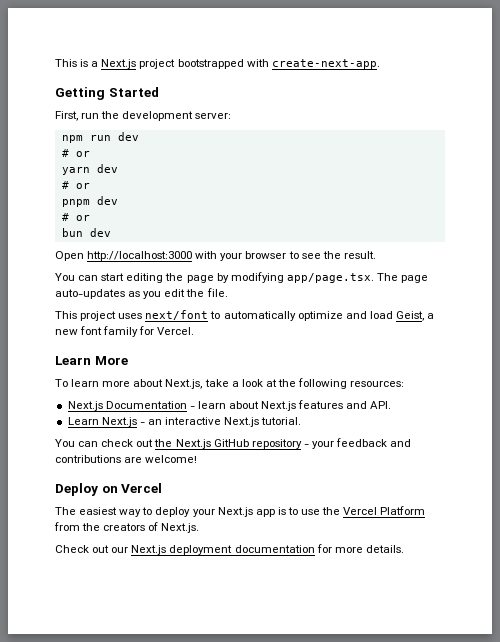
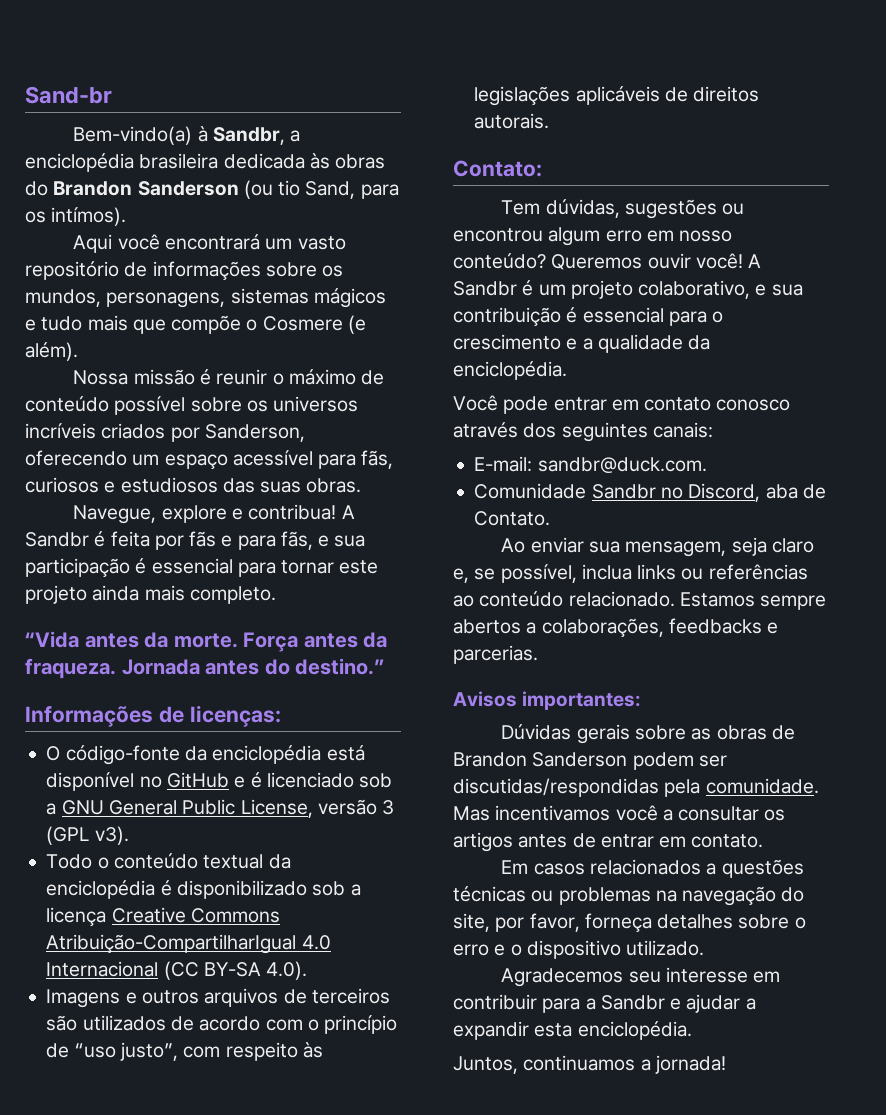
[55,59,380,69] [55,87,159,100] [55,111,232,121] [61,132,139,143] [61,149,90,157] [61,164,118,175] [61,181,90,189] [61,196,118,207] [61,213,90,221] [61,228,111,237] [55,251,376,261] [55,272,429,283] [55,288,228,299] [55,310,435,321] [55,326,195,337] [55,356,128,365] [55,378,405,389] [67,400,392,411] [67,417,302,427] [55,438,412,449] [55,455,198,463] [55,483,163,496] [55,506,426,517] [54,522,200,533] [55,544,404,555] This is a Next.js project bootstrapped with create-next-app. // Getting Started // First, run the development server: // npm run dev // # or // yarn dev // # or // pnpm dev // # or // bun dev // Open http://localhost:3000 with your browser to see the result. // You can start editing the page by modifying app/page.tsx. The page auto-updates as you edit the file. // This project uses next/font to automatically optimize and load Geist, a new font family for Vercel. // Learn More // To learn more about Next.js, take a look at the following resources: // Next.js Documentation - learn about Next.js features and API. // Learn Next.js - an interactive Next.js tutorial. // You can check out the Next.js GitHub repository - your feedback and contributions are welcome! // Deploy on Vercel // The easiest way to deploy your Next.js app is to use the Vercel Platform from the creators of Next.js. // Check out our Next.js deployment documentation for more details. -> [25,86,112,104] [73,126,301,145] [25,153,386,172] [25,180,399,199] [25,207,127,226] [73,234,346,253] [25,261,344,281] [25,288,386,308] [25,315,366,334] [25,342,78,361] [73,369,385,385] [25,396,359,415] [25,423,305,442] [25,450,394,470] [25,477,362,493] [73,504,355,524] [25,531,366,550] [25,558,379,578] [25,585,276,604] [25,631,388,652] [25,658,385,679] [25,705,281,727] [46,745,365,765] [46,772,393,791] [46,799,395,818] [46,826,129,845] [46,853,291,869] [46,880,361,899] [46,907,280,927] [46,934,331,954] [46,961,308,980] [46,988,390,1008] [46,1015,398,1034] [46,1042,323,1061] [474,86,760,106] [474,113,550,129] [453,160,542,177] [501,199,745,219] [453,227,733,246] [453,253,762,270] [453,280,803,299] [453,307,724,327] [453,334,711,353] [453,361,567,380] [453,395,791,414] [453,422,713,442] [474,456,707,473] [474,483,826,502] [474,511,551,526] [501,537,814,557] [453,564,808,583] [453,591,827,610] [453,618,779,638] [453,645,538,664] [453,691,642,710] [501,724,795,744] [453,752,727,770] [453,778,819,797] [453,805,786,821] [453,832,764,852] [501,859,804,878] [453,886,805,906] [453,913,806,933] [453,940,705,959] [501,967,781,987] [453,994,756,1013] [453,1021,692,1040] [453,1055,726,1074] Sand-br // Bem-vindo(a) à Sandbr, a enciclopédia brasileira dedicada às obras do Brandon Sanderson (ou tio Sand, para os intímos). // Aqui você encontrará um vasto repositório de informações sobre os mundos, personagens, sistemas mágicos e tudo mais que compõe o Cosmere (e além). // Nossa missão é reunir o máximo de conteúdo possível sobre os universos incríveis criados por Sanderson, oferecendo um espaço acessível para fãs, curiosos e estudiosos das suas obras. // Navegue, explore e contribua! A Sandbr é feita por fãs e para fãs, e sua participação é essencial para tornar este projeto ainda mais completo. // “Vida antes da morte. Força antes da fraqueza. Jornada antes do destino.” // Informações de licenças: // O código-fonte da enciclopédia está disponível no GitHub e é licenciado sob a GNU General Public License, versão 3 (GPL v3). // Todo o conteúdo textual da enciclopédia é disponibilizado sob a licença Creative Commons Atribuição-CompartilharIgual 4.0 Internacional (CC BY-SA 4.0). // Imagens e outros arquivos de terceiros são utilizados de acordo com o princípio de “uso justo”, com respeito às legislações aplicáveis de direitos autorais. // Contato: // Tem dúvidas, sugestões ou encontrou algum erro em nosso conteúdo? Queremos ouvir você! A Sandbr é um projeto colaborativo, e sua contribuição é essencial para o crescimento e a qualidade da enciclopédia. // Você pode entrar em contato conosco através dos seguintes canais: // E-mail: sandbr@duck.com. // Comunidade Sandbr no Discord, aba de Contato. // Ao enviar sua mensagem, seja claro e, se possível, inclua links ou referências ao conteúdo relacionado. Estamos sempre abertos a colaborações, feedbacks e parcerias. // Avisos importantes: // Dúvidas gerais sobre as obras de Brandon Sanderson podem ser discutidas/respondidas pela comunidade. Mas incentivamos você a consultar os artigos antes de entrar em contato. // Em casos relacionados a questões técnicas ou problemas na navegação do site, por favor, forneça detalhes sobre o erro e o dispositivo utilizado. // Agradecemos seu interesse em contribuir para a Sandbr e ajudar a expandir esta enciclopédia. // Juntos, continuamos a jornada!

